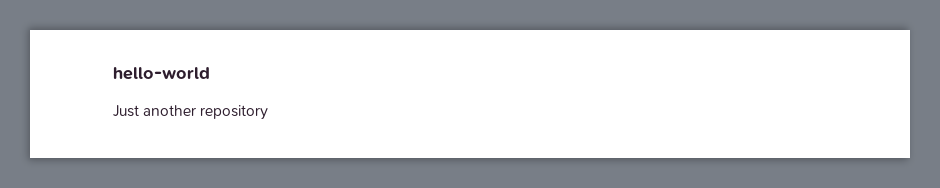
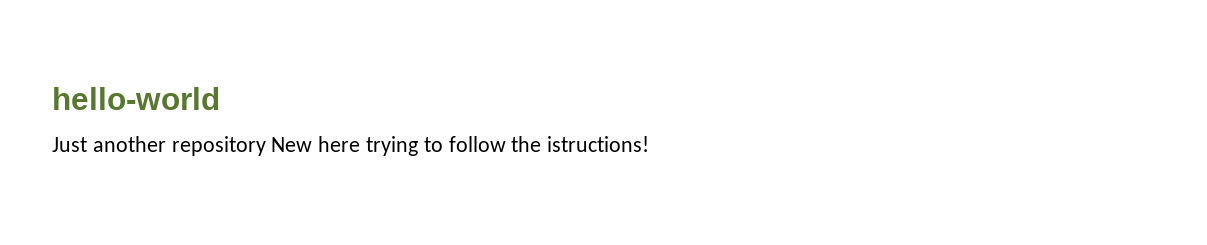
(269, 112) none -> [271,136,650,156] New here trying to follow the istructions!

